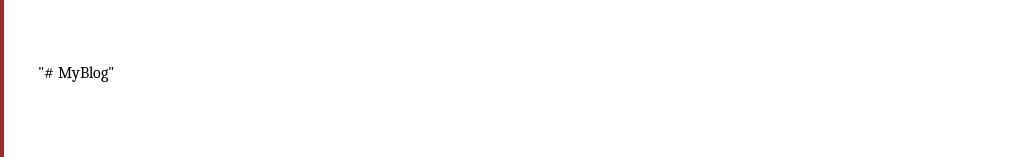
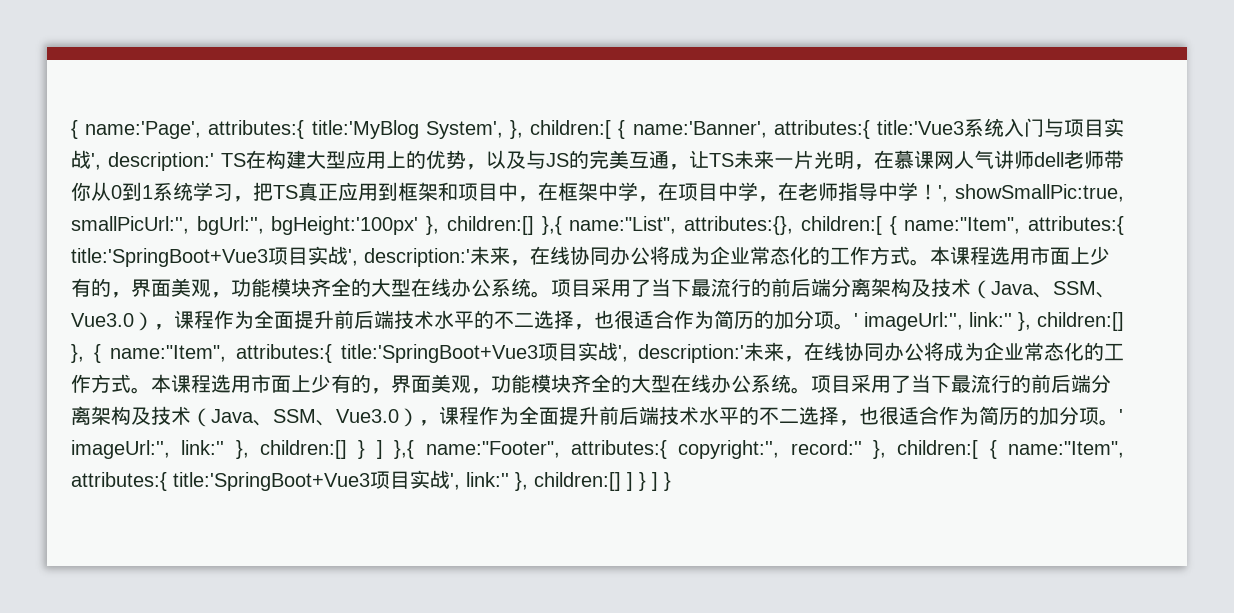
[38,66,115,82] "# MyBlog" -> [71,118,1124,139] [71,150,1124,171] [71,182,1124,202] [71,216,1125,235] [71,246,1110,267] [71,278,1116,299] [71,310,1124,331] [71,342,1124,363] [71,374,1111,394] [71,406,1123,427] [71,440,1124,459] [71,470,671,491] { name:'Page', attributes:{ title:'MyBlog System', }, children:[ { name:'Banner', attributes:{ title:'Vue3系统入门与项目实战', description:' TS在构建大型应用上的优势，以及与JS的完美互通，让TS未来一片光明，在慕课网人气讲师dell老师带你从0到1系统学习，把TS真正应用到框架和项目中，在框架中学，在项目中学，在老师指导中学！', showSmallPic:true, smallPicUrl:'', bgUrl:'', bgHeight:'100px' }, children:[] },{ name:"List", attributes:{}, children:[ { name:"Item", attributes:{ title:'SpringBoot+Vue3项目实战', description:'未来，在线协同办公将成为企业常态化的工作方式。本课程选用市面上少有的，界面美观，功能模块齐全的大型在线办公系统。项目采用了当下最流行的前后端分离架构及技术（Java、SSM、Vue3.0），课程作为全面提升前后端技术水平的不二选择，也很适合作为简历的加分项。' imageUrl:'', link:'' }, children:[] }, { name:"Item", attributes:{ title:'SpringBoot+Vue3项目实战', description:'未来，在线协同办公将成为企业常态化的工作方式。本课程选用市面上少有的，界面美观，功能模块齐全的大型在线办公系统。项目采用了当下最流行的前后端分离架构及技术（Java、SSM、Vue3.0），课程作为全面提升前后端技术水平的不二选择，也很适合作为简历的加分项。' imageUrl:'', link:'' }, children:[] } ] },{ name:"Footer", attributes:{ copyright:'', record:'' }, children:[ { name:"Item", attributes:{ title:'SpringBoot+Vue3项目实战', link:'' }, children:[] ] } ] }

